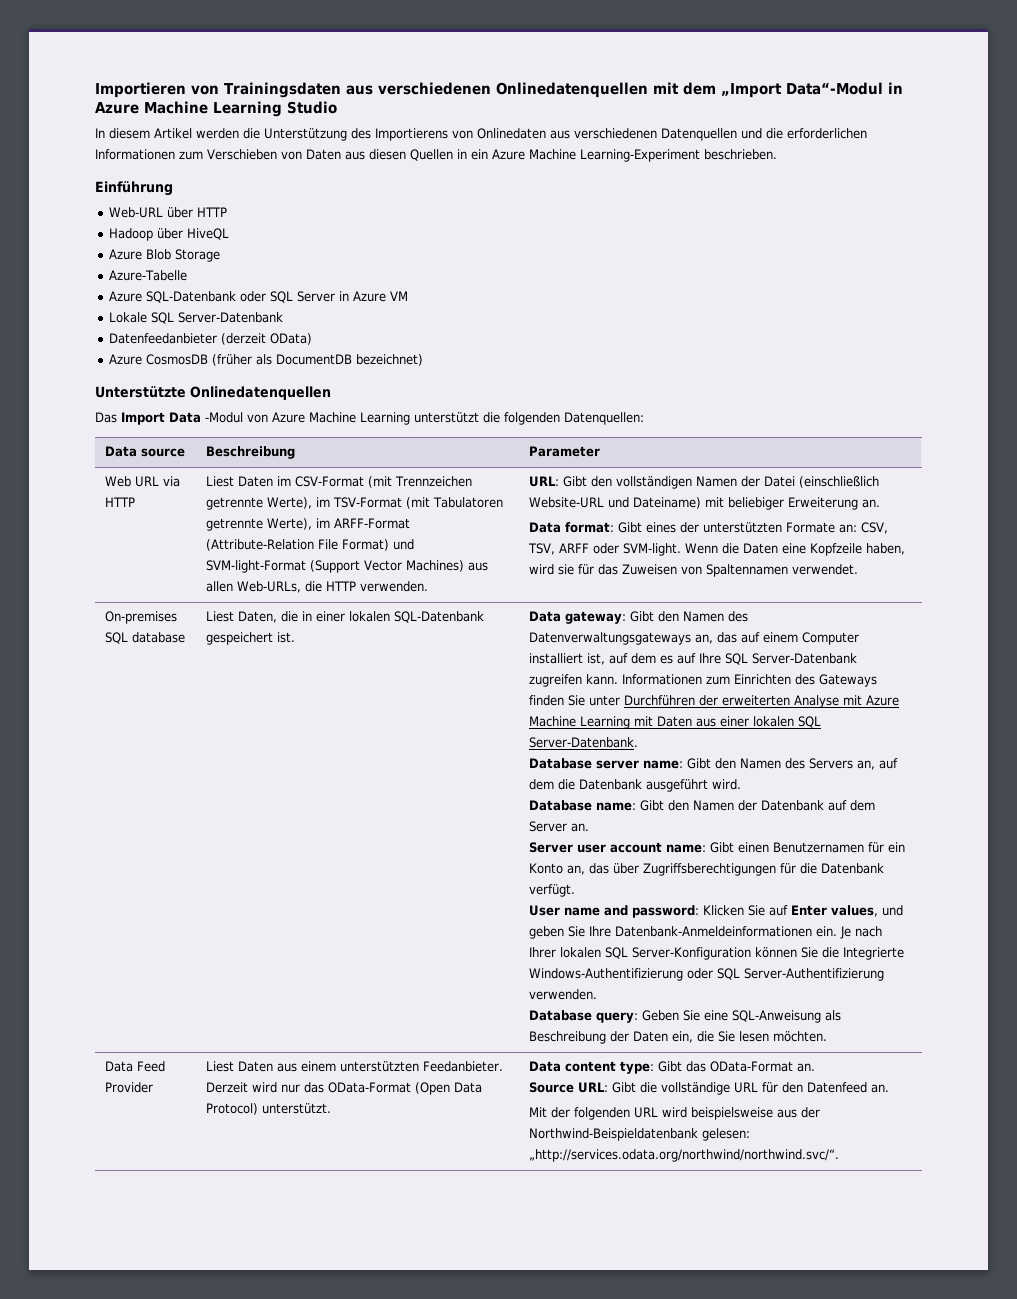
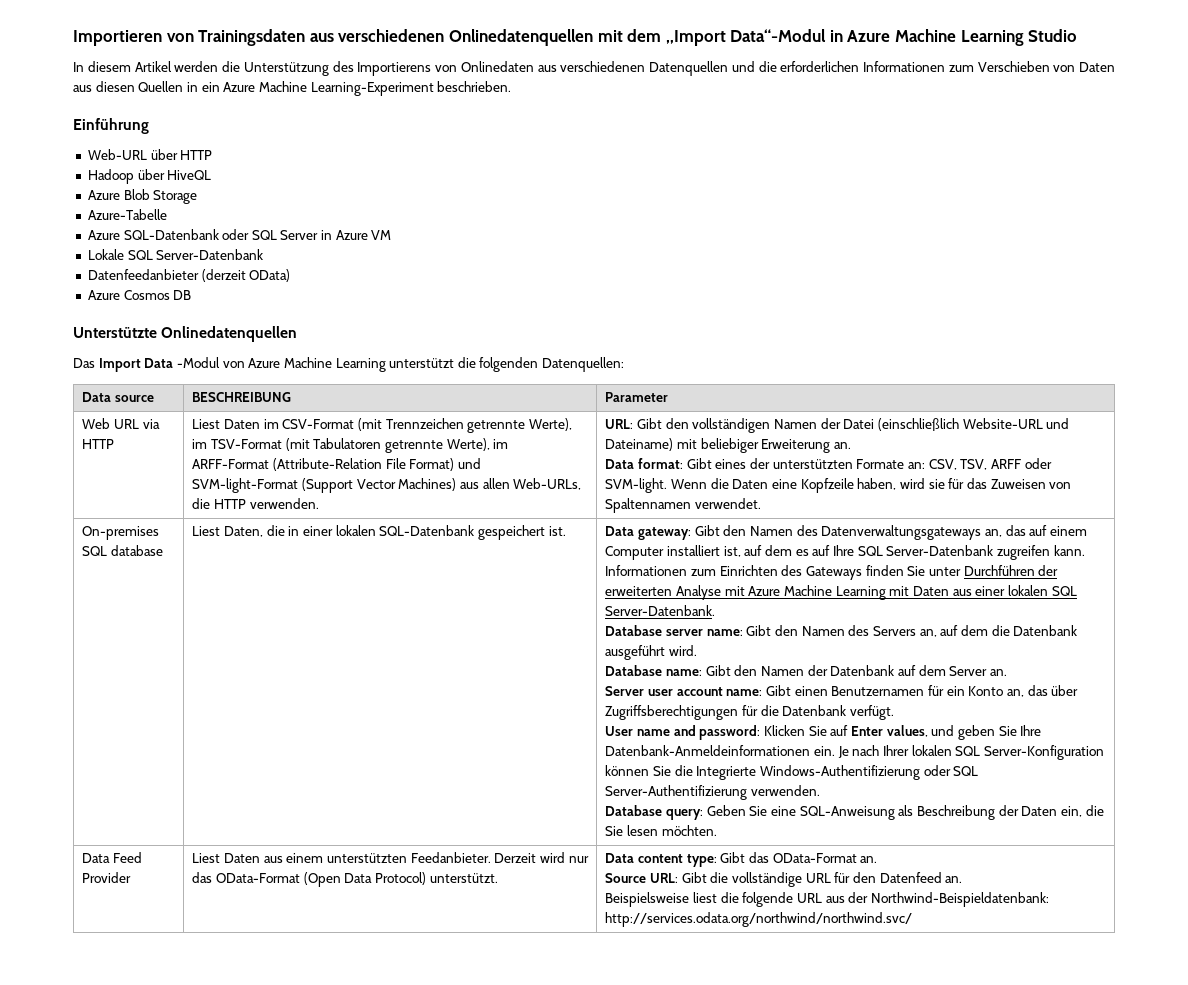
[145,354,423,366] CosmosDB (früher als DocumentDB bezeichnet) -> [123,290,192,300] Cosmos DB
[205,446,295,459] Beschreibung -> [192,392,292,402] BESCHREIBUNG
[528,1107,820,1120] [528,1128,750,1141] [528,1149,839,1162] Mit der folgenden URL wird beispielsweise aus der Northwind-Beispieldatenbank gelesen: „http://services.odata.org/northwind/northwind.svc/“. -> [605,892,1049,907] [605,912,913,927] Beispielsweise liest die folgende URL aus der Northwind-Beispieldatenbank: http://services.odata.org/northwind/northwind.svc/

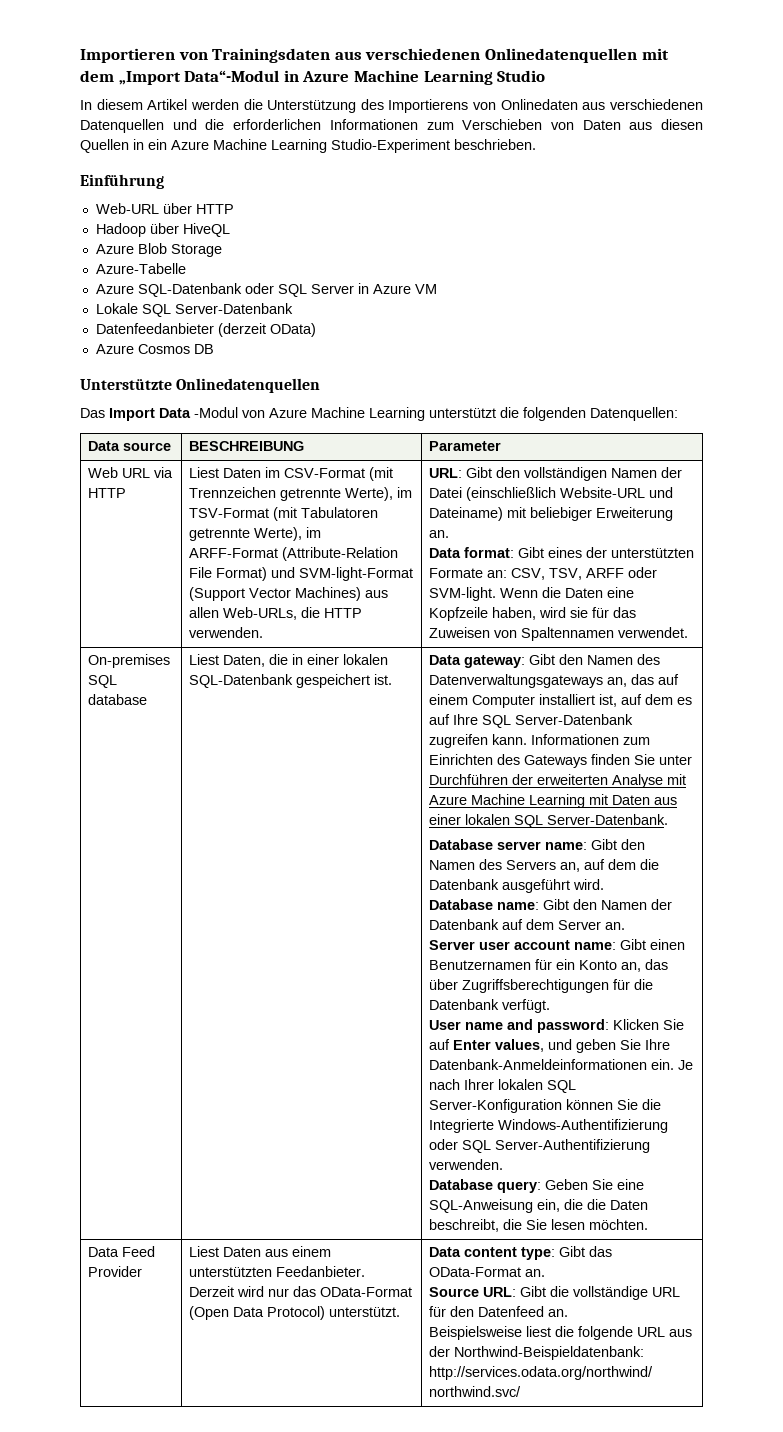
[310,82,434,96] Learning-Experiment -> [271,139,450,153] Learning Studio-Experiment
[898,805,1082,820] als Beschreibung der Daten ein, -> [537,1199,649,1212] [429,1219,500,1232] ein, die die Daten beschreibt,

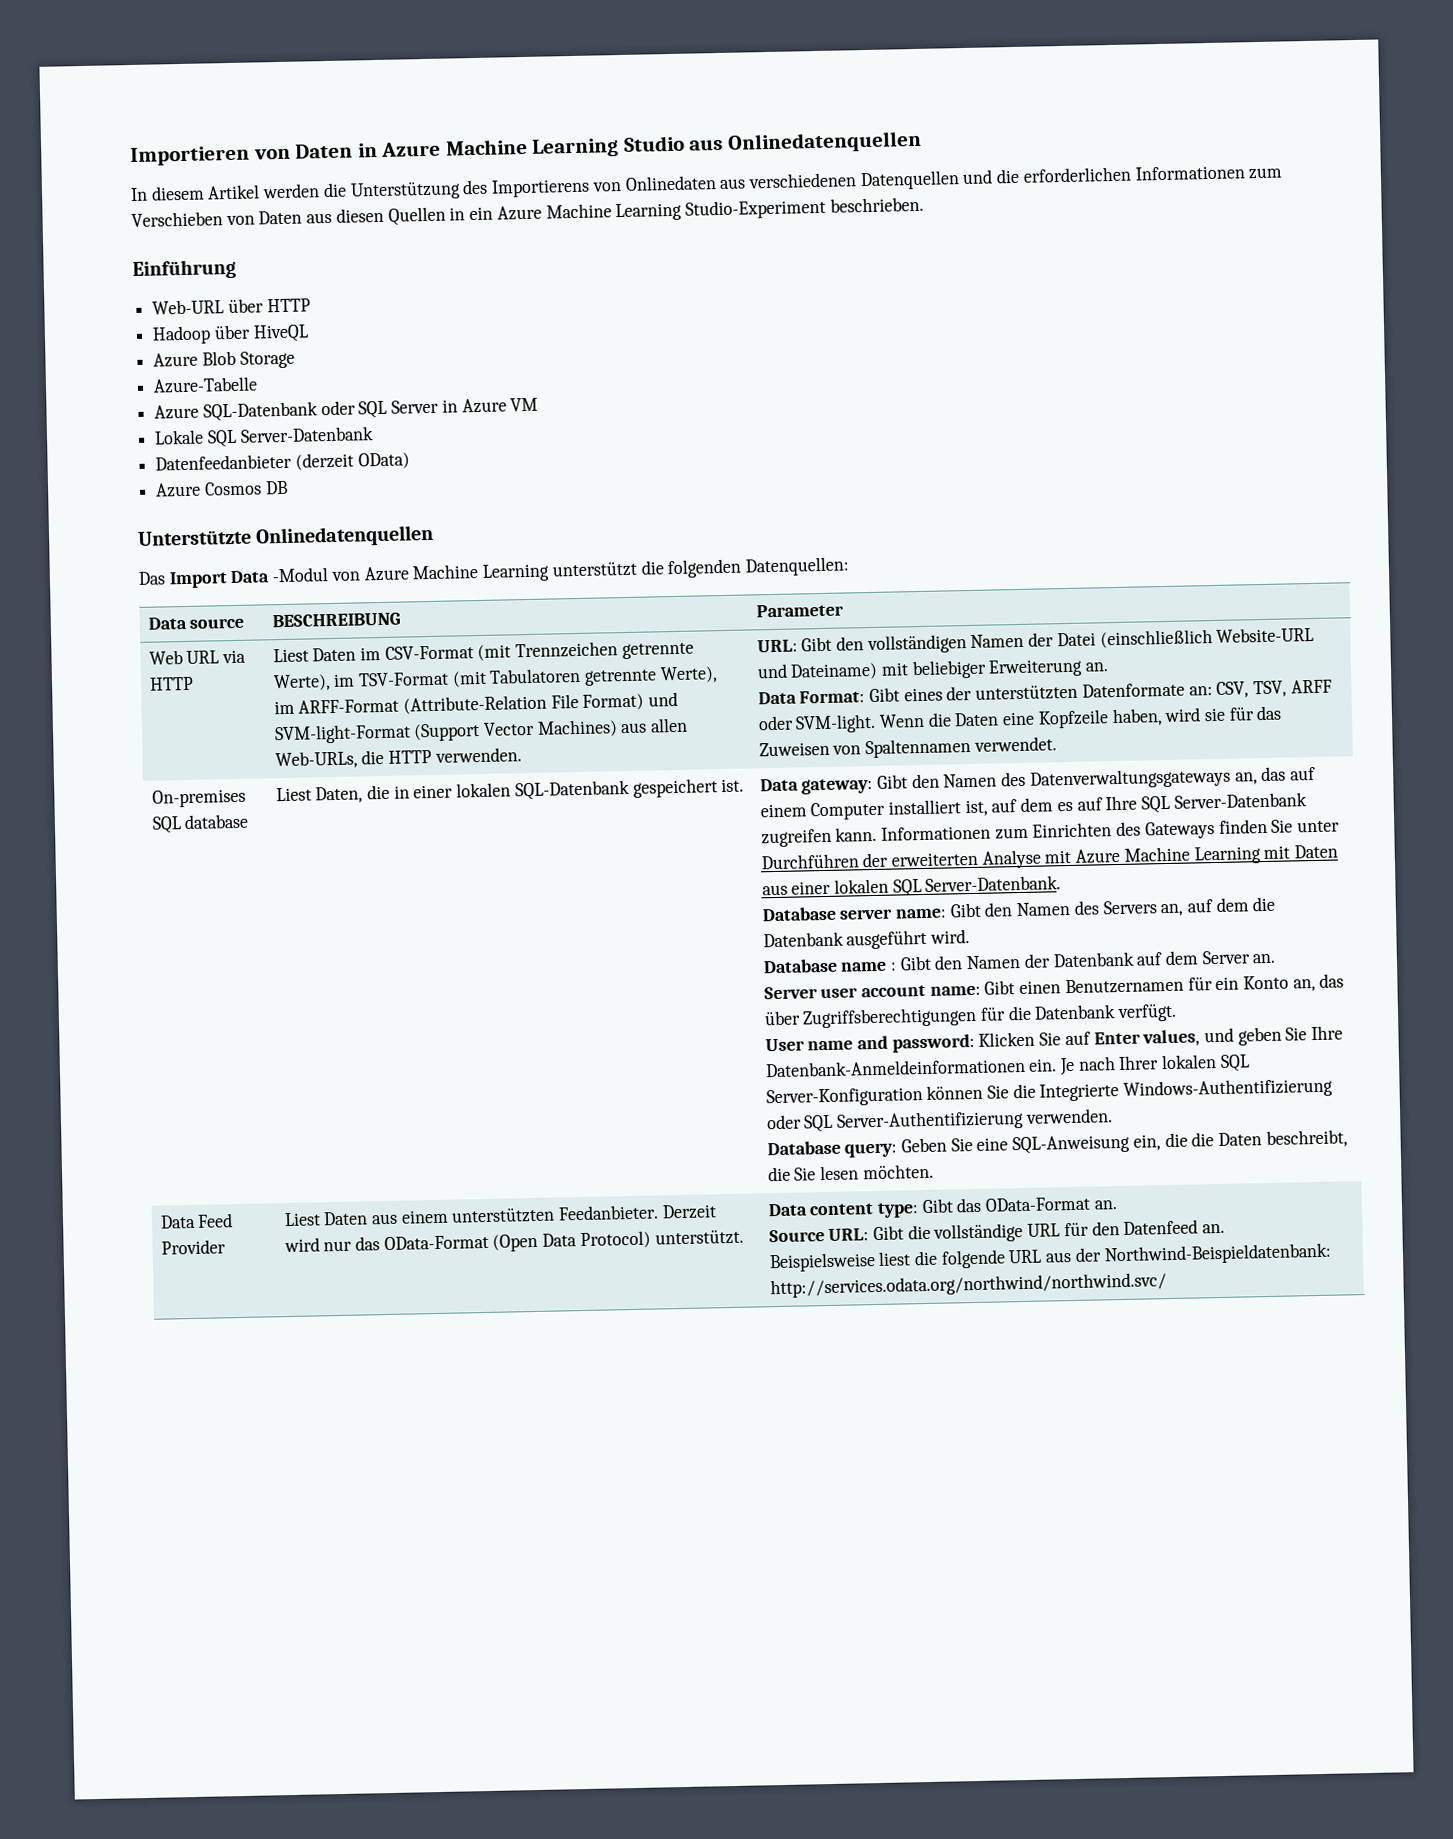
[212,48,669,63] [80,70,280,85] Trainingsdaten aus verschiedenen Onlinedatenquellen mit dem „Import Data“-Modul -> [295,143,354,159] Daten
(546, 76) none -> [689,130,922,154] aus Onlinedatenquellen
[464,547,515,558] format: -> [799,690,866,704] Format:
[429,568,484,578] Formate -> [1081,682,1185,698] Datenformate
[497,902,540,910] name: -> [840,961,897,972] name :

